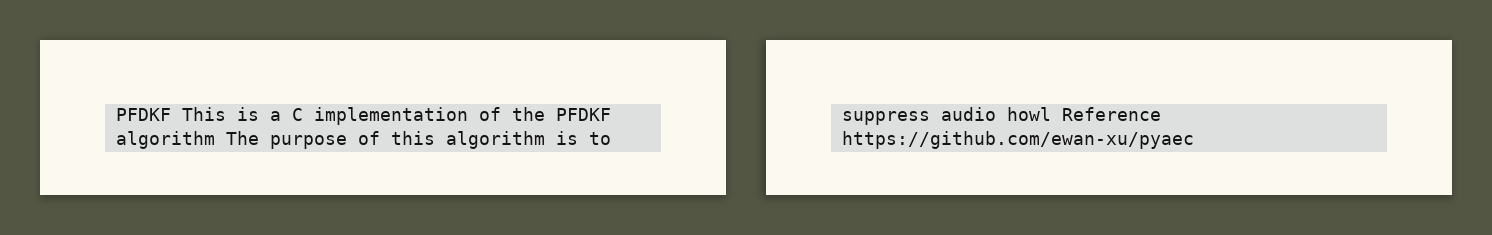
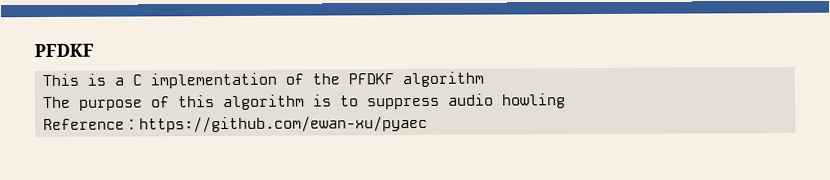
[115,108,171,121] PFDKF -> [34,43,94,58] PFDKF //
(215, 140) none -> (485, 79) //
[1006,107,1161,121] howl Reference -> [502,93,567,109] [43,118,141,131] howling // Reference：

